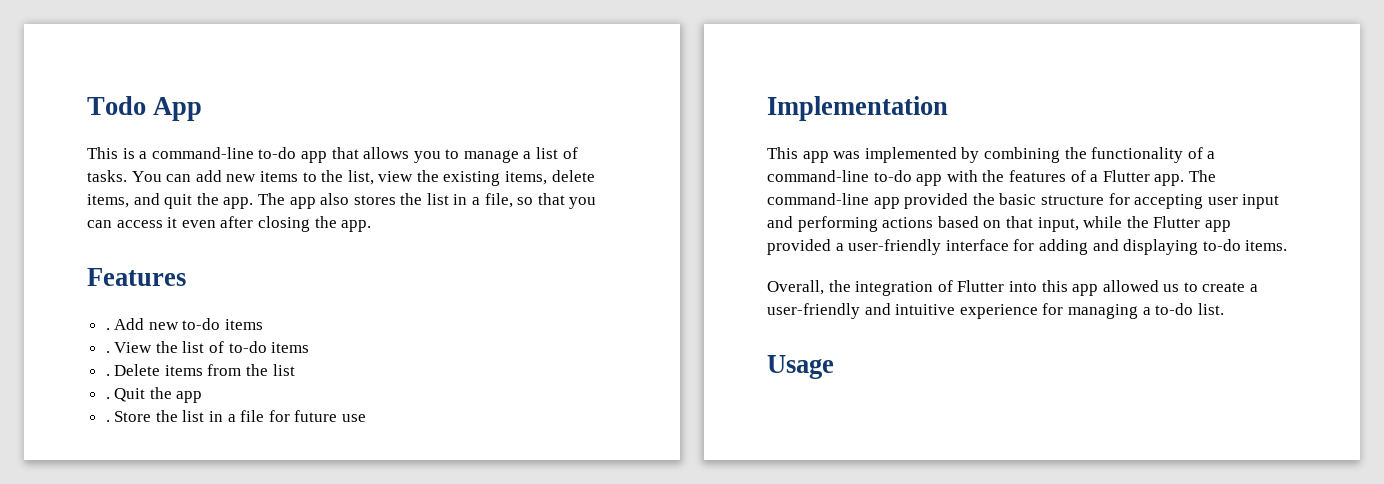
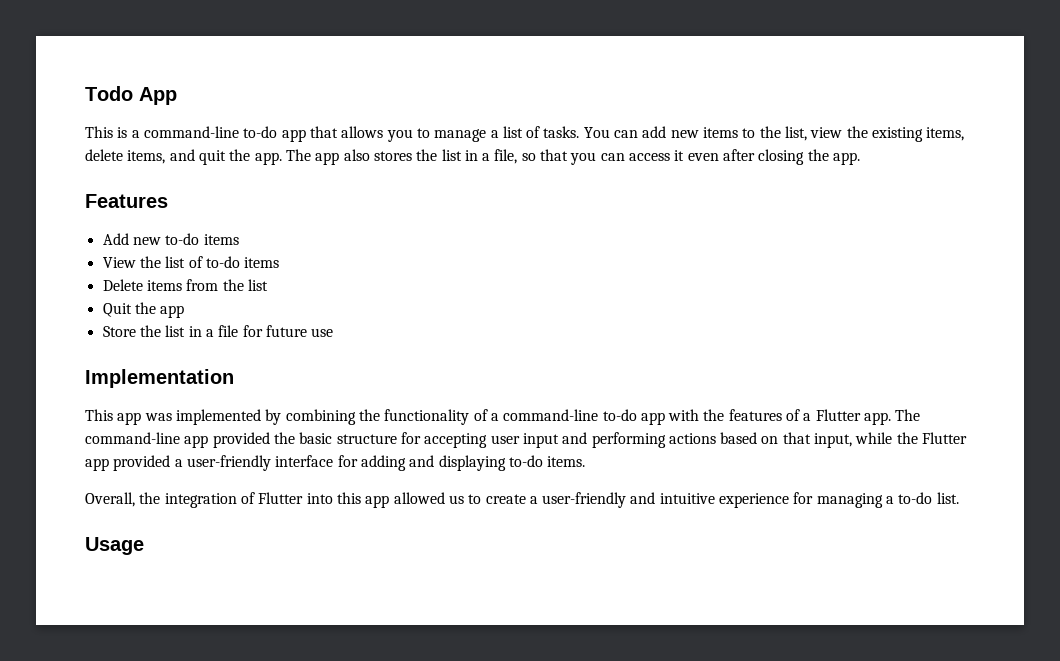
[105,328,110,330] . -> (168, 201) none
[105,351,110,353] . -> (239, 239) none
[105,374,110,376] . -> (280, 262) none
[105,397,110,399] . -> (268, 285) none
[105,420,110,422] . -> (185, 311) none

